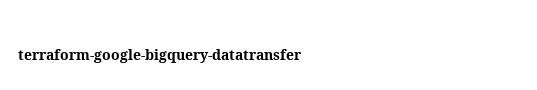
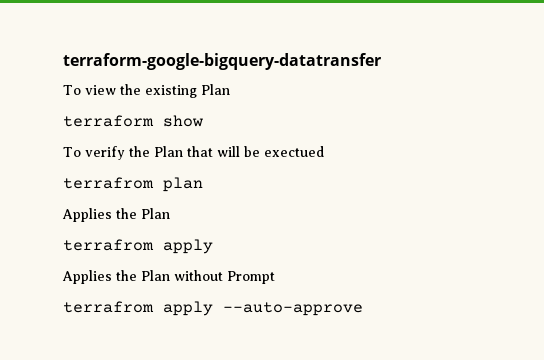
(302, 56) none -> [63,84,230,98] [63,115,203,127] [63,146,324,160] [63,177,203,192] [62,208,170,222] [63,239,213,254] [62,270,275,284] [63,301,363,316] // To view the existing Plan // terraform show // To verify the Plan that will be exectued // terrafrom plan // Applies the Plan // terrafrom apply // Applies the Plan without Prompt // terrafrom apply --auto-approve

